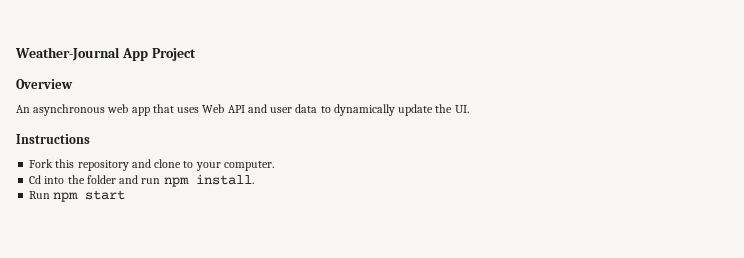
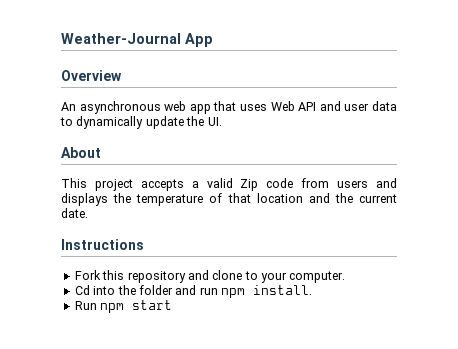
[151,48,196,61] Project -> (213, 40) none
(469, 109) none -> [61,147,101,158] [61,178,397,191] [61,193,397,206] [61,208,88,218] // About // This project accepts a valid Zip code from users and displays the temperature of that location and the current date.

